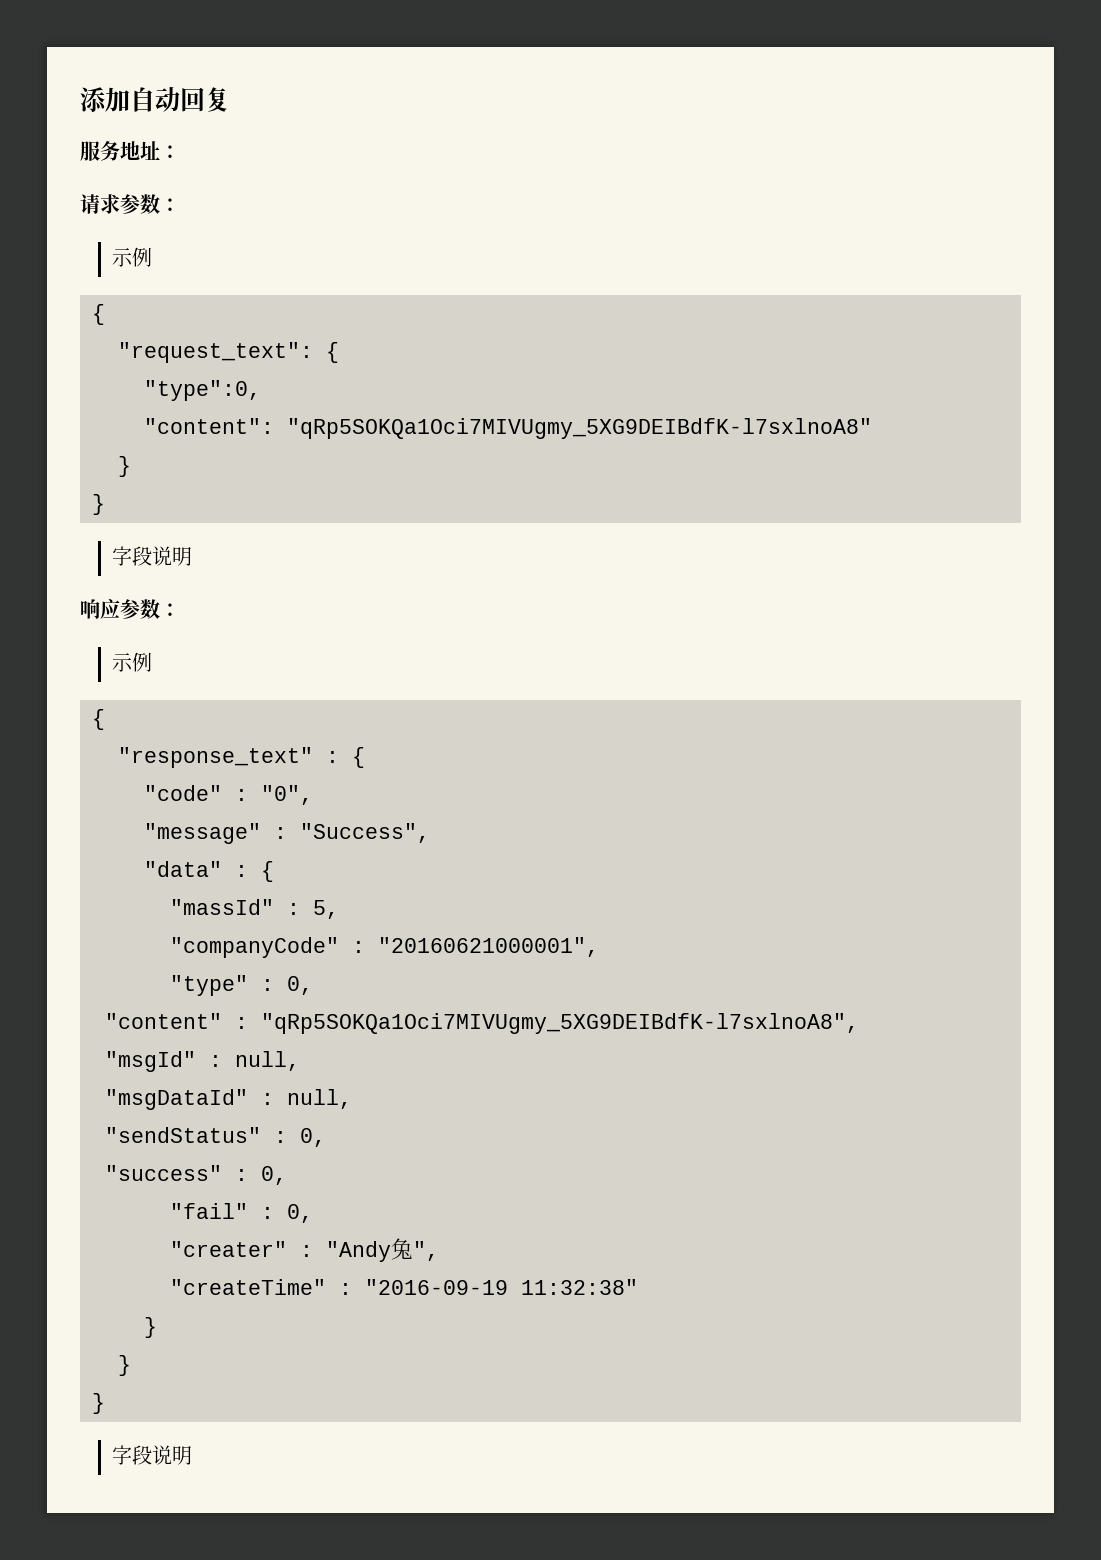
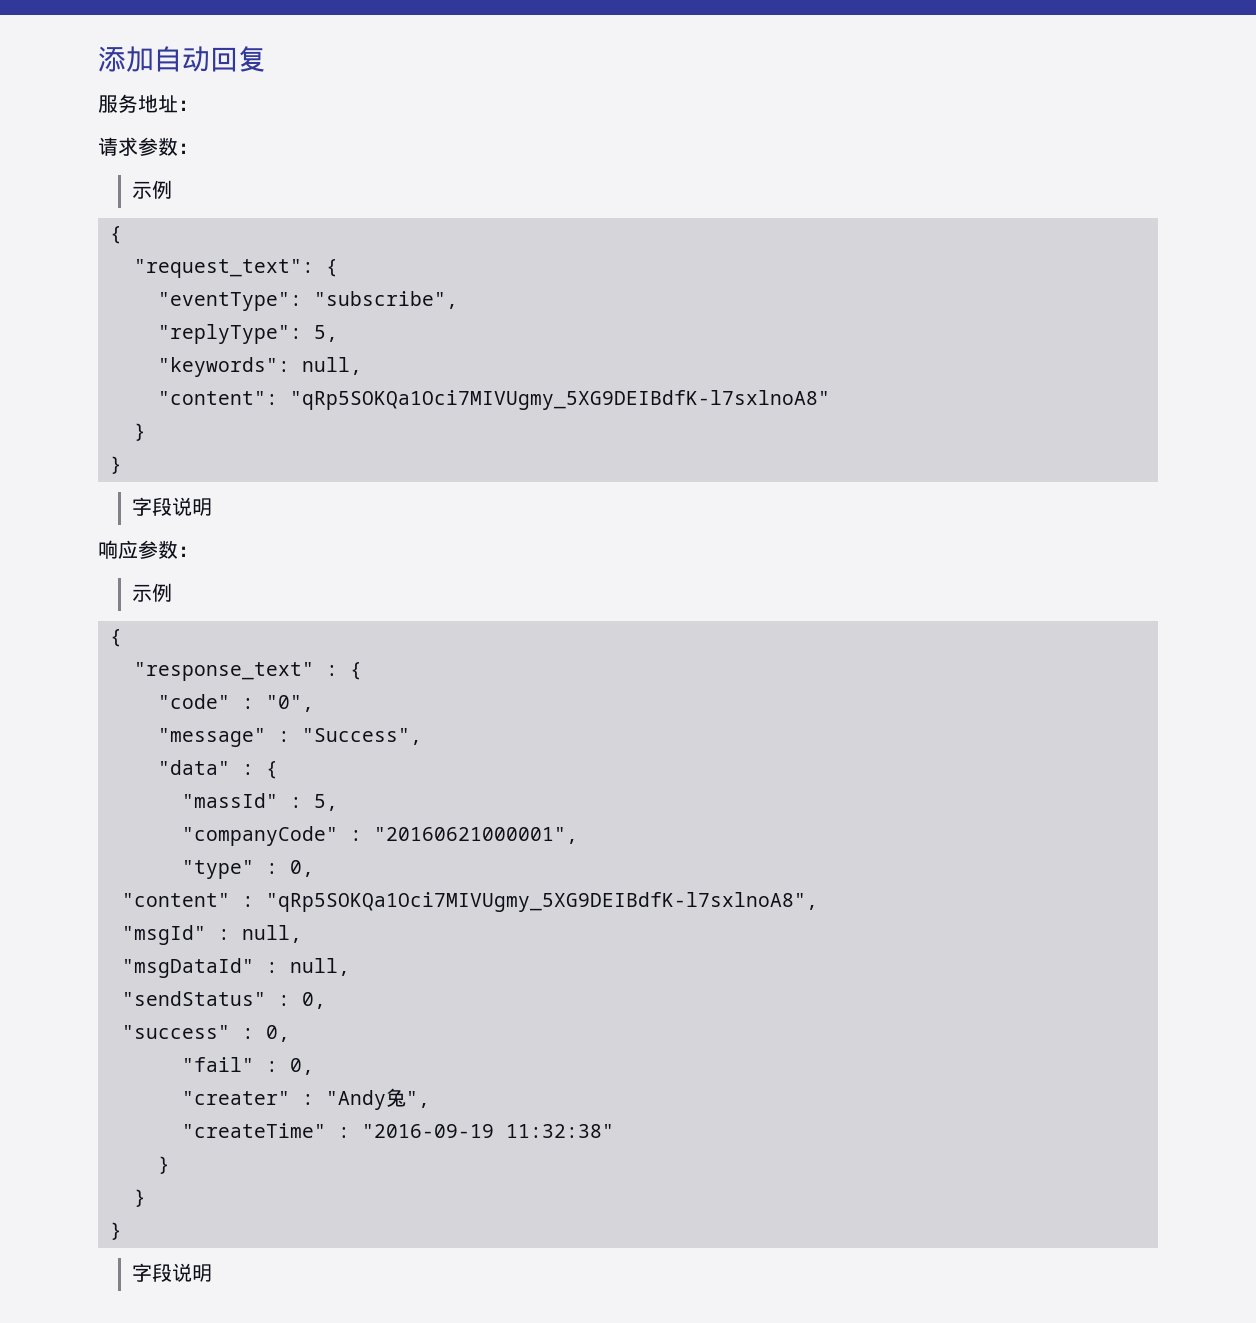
[144,380,261,401] "type":0, -> [158,291,458,311] [158,324,338,344] [158,357,362,377] "eventType": "subscribe", // "replyType": 5, // "keywords": null,

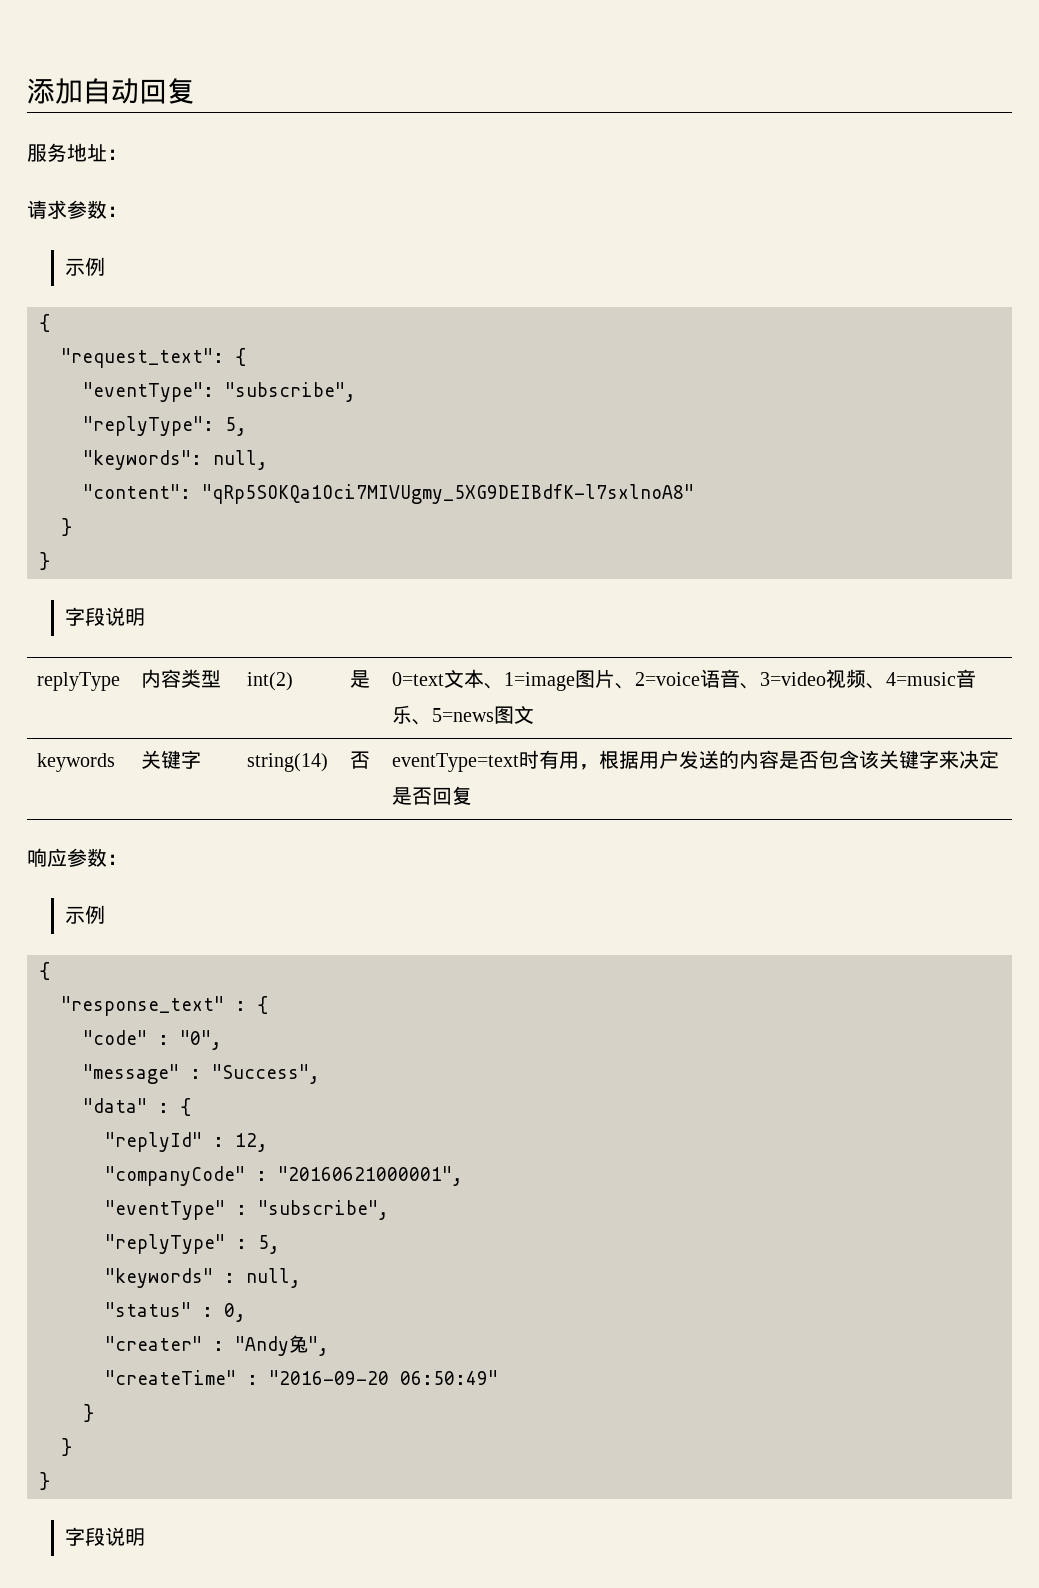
(212, 507) none -> [37,672,121,691] [141,669,222,688] [247,672,294,691] [350,670,371,688] [392,669,977,691] [392,705,535,725] [37,753,116,772] [141,750,202,769] [247,753,329,772] [350,751,371,769] [392,750,1000,772] [392,786,473,805] // replyType | 内容类型 | int(2) | 是 | 0=text文本、1=image图片、2=voice语音、3=video视频、4=music音乐、5=news图文 // keywords | 关键字 | string(14) | 否 | eventType=text时有用，根据用户发送的内容是否包含该关键字来决定是否回复
[182,793,338,811] "massId" : 5, -> [105,1132,268,1152] "replyId" : 12,
[182,860,314,879] [122,892,818,912] [122,925,302,945] [122,958,350,978] [122,991,326,1009] [122,1025,290,1042] [182,1057,254,1072] "type" : 0, // "content" : "qRp5SOKQa1Oci7MIVUgmy_5XG9DEIBdfK-l7sxlnoA8", // "msgId" : null, // "msgDataId" : null, // "sendStatus" : 0, // "success" : 0, // "fail" -> [105,1200,389,1220] [105,1234,280,1254] [105,1268,301,1288] [105,1302,191,1317] "eventType" : "subscribe", // "replyType" : 5, // "keywords" : null, // "status"
[362,1124,614,1138] "2016-09-19 11:32:38" -> [269,1370,498,1385] "2016-09-20 06:50:49"

